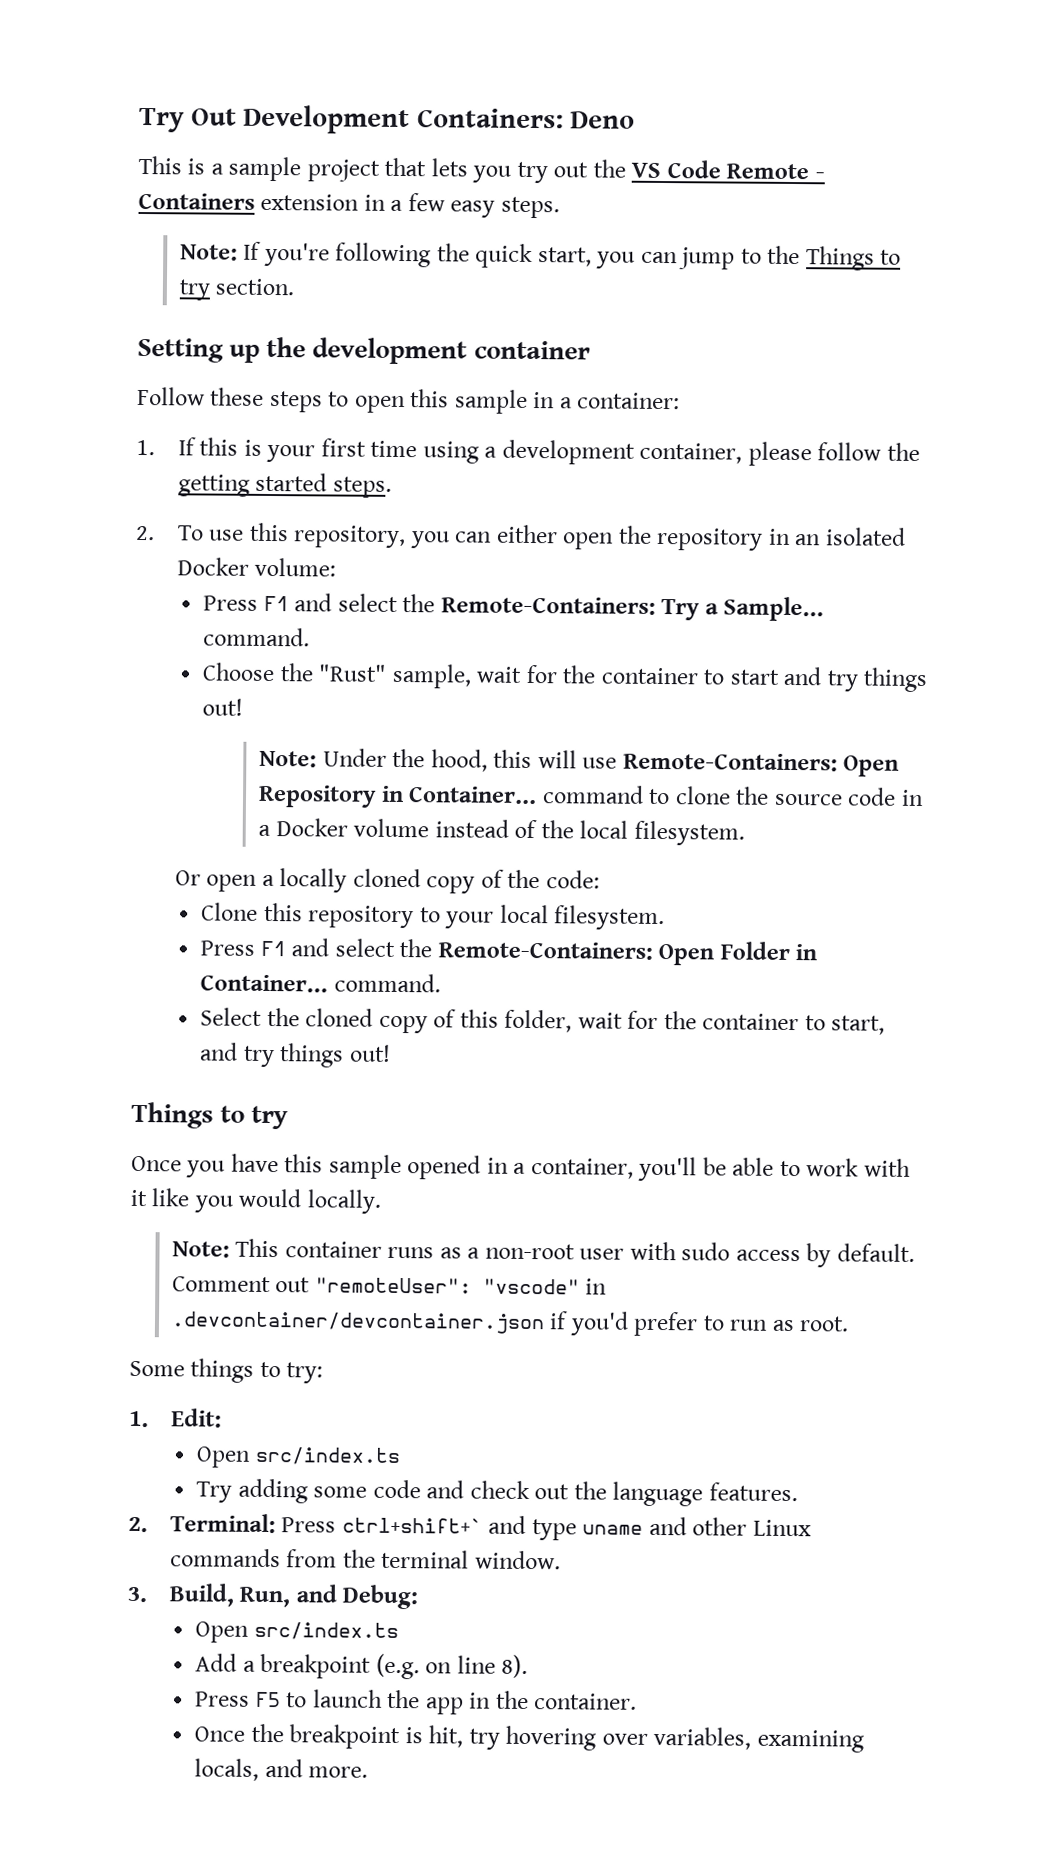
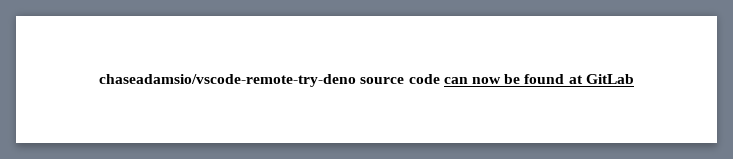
[139,104,636,135] [138,155,825,184] [138,192,560,219] [179,241,902,271] [178,278,296,301] [137,336,591,365] [137,386,681,414] [136,437,920,467] [177,472,392,498] [135,522,906,551] [176,557,337,577] [203,593,825,622] [203,627,311,647] [202,662,928,693] [202,698,244,716] [259,748,900,777] [258,784,924,808] [258,818,745,846] [174,868,600,894] [201,902,666,931] [200,938,818,966] [200,973,441,993] [200,1007,885,1035] [199,1042,391,1068] [131,1101,289,1130] [131,1153,911,1182] [130,1188,382,1214] [171,1238,915,1268] [171,1276,608,1295] [170,1311,850,1337] [129,1358,324,1384] [129,1408,222,1428] [196,1446,401,1468] [196,1478,798,1507] [128,1513,812,1541] [169,1548,561,1570] [127,1583,419,1610] [195,1621,399,1643] [195,1653,529,1680] [195,1689,638,1715] [194,1723,864,1753] [194,1758,369,1781] Try Out Development Containers: Deno // This is a sample project that lets you try out the VS Code Remote - Containers extension in a few easy steps. // Note: If you're following the quick start, you can jump to the Things to try section. // Setting up the development container // Follow these steps to open this sample in a container: // 1. If this is your first time using a development container, please follow the getting started steps. // 2. To use this repository, you can either open the repository in an isolated Docker volume: // Press F1 and select the Remote-Containers: Try a Sample... command. // Choose the "Rust" sample, wait for the container to start and try things out! // Note: Under the hood, this will use Remote-Containers: Open Repository in Container... command to clone the source code in a Docker volume instead of the local filesystem. // Or open a locally cloned copy of the code: // Clone this repository to your local filesystem. // Press F1 and select the Remote-Containers: Open Folder in Container... command. // Select the cloned copy of this folder, wait for the container to start, and try things out! // Things to try // Once you have this sample opened in a container, you'll be able to work with it like you would locally. // Note: This container runs as a non-root user with sudo access by default. Comment out "remoteUser": "vscode" in .devcontainer/devcontainer.json if you'd prefer to run as root. // Some things to try: // 1. Edit: // Open src/index.ts // Try adding some code and check out the language features. // 2. Terminal: Press ctrl+shift+` and type uname and other Linux commands from the terminal window. // 3. Build, Run, and Debug: // Open src/index.ts // Add a breakpoint (e.g. on line 8). // Press F5 to launch the app in the container. // Once the breakpoint is hit, try hovering over variables, examining locals, and more. -> [99,74,634,87] chaseadamsio/vscode-remote-try-deno source code can now be found at GitLab

